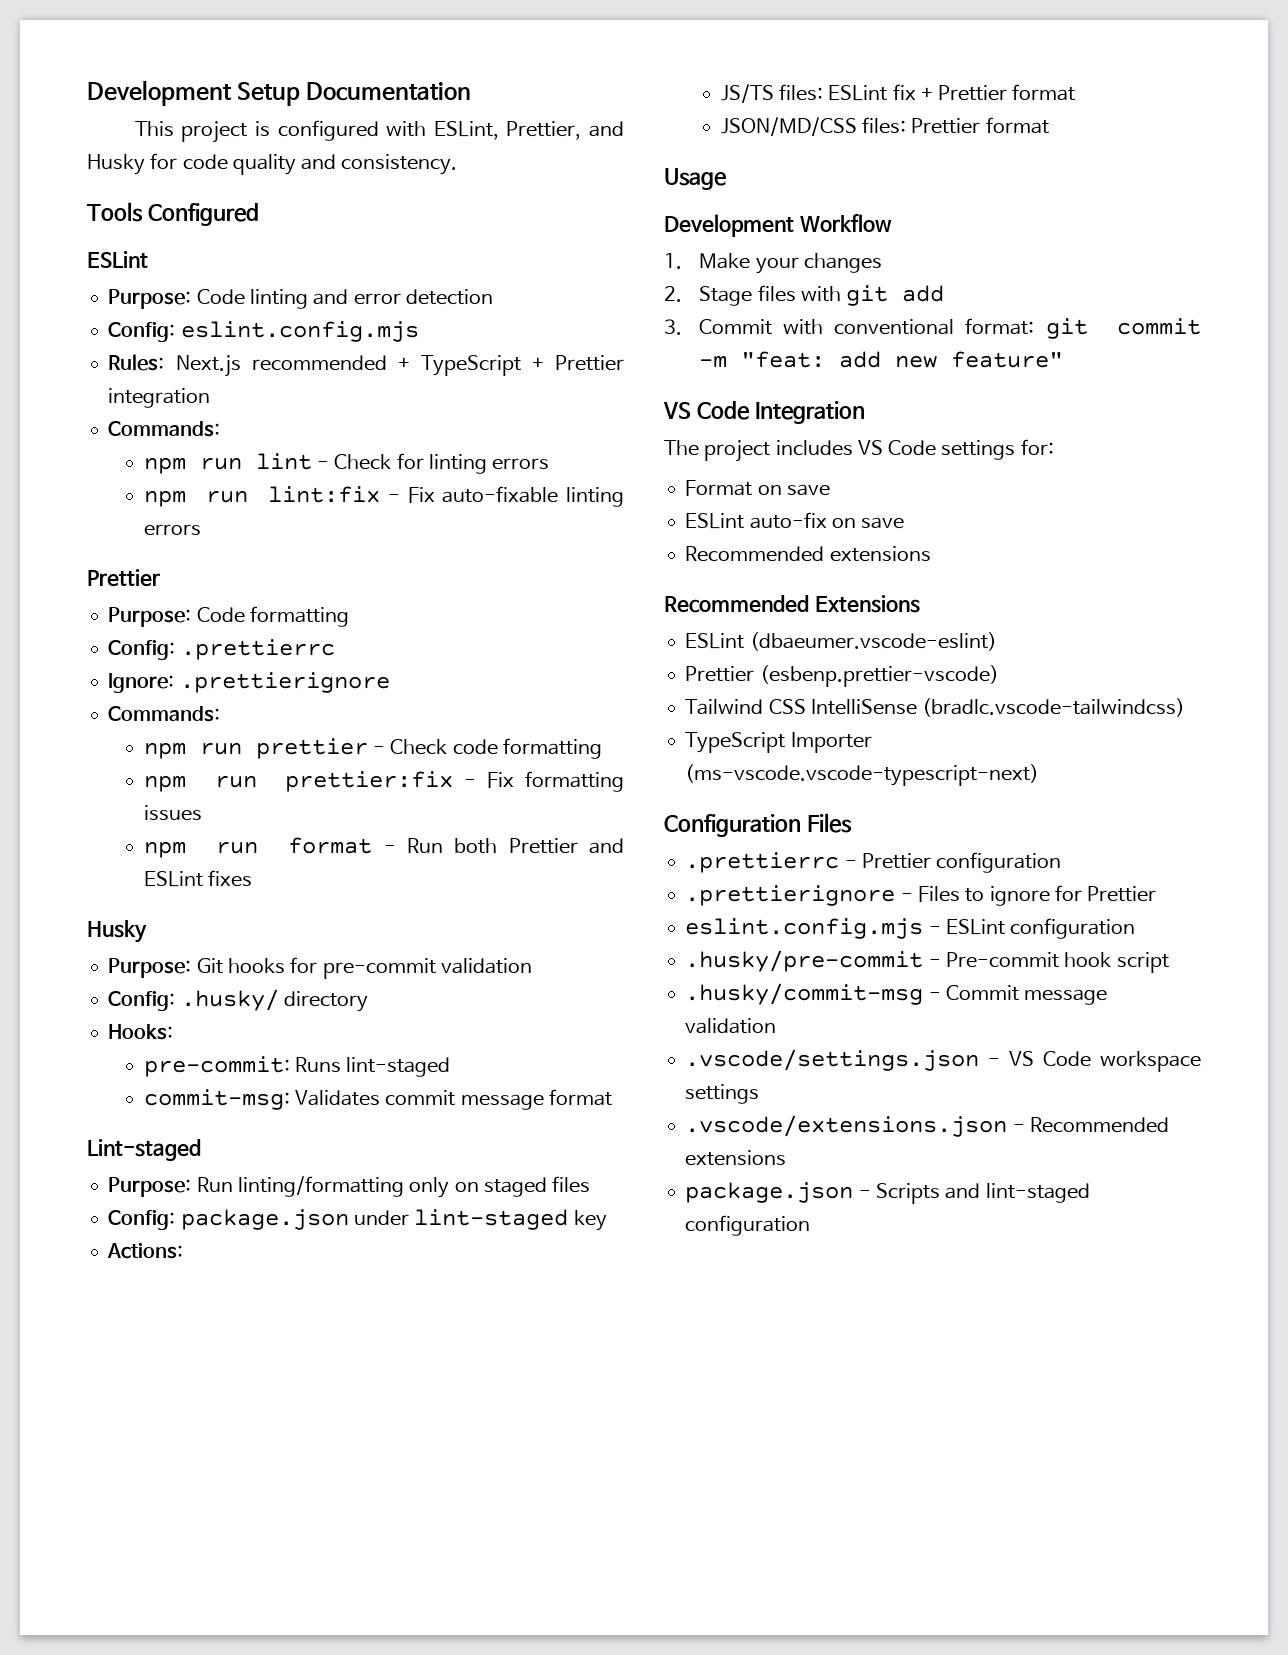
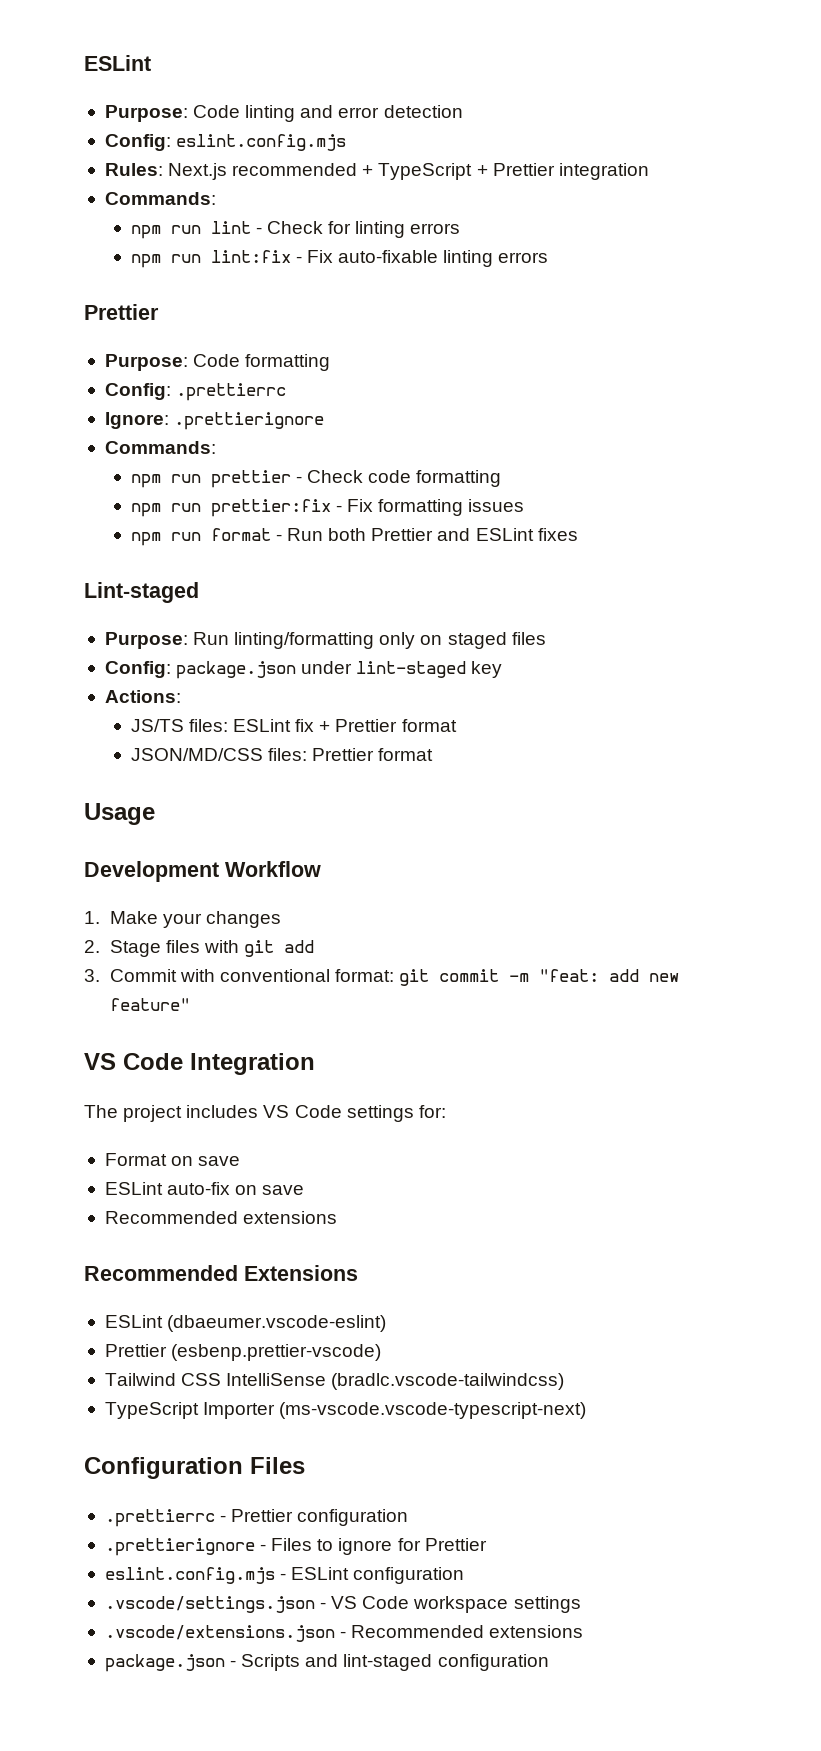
[87,80,472,106] [134,120,625,143] [87,153,458,175] [87,202,259,226] Development Setup Documentation // This project is configured with ESLint, Prettier, and Husky for code quality and consistency. // Tools Configured // -> (84, 63) none
[87,920,147,943] [108,957,532,979] [108,989,368,1012] [108,1024,174,1040] [143,1056,451,1077] [143,1089,612,1110] // Husky // Purpose: Git hooks for pre-commit validation // Config: .husky/ directory // Hooks: // pre-commit: Runs lint-staged // commit-msg: Validates commit message format -> (578, 534) none
[685,950,1169,973] [685,983,1108,1005] [685,1018,777,1034] // .husky/pre-commit - Pre-commit hook script // .husky/commit-msg - Commit message validation -> (465, 1575) none

